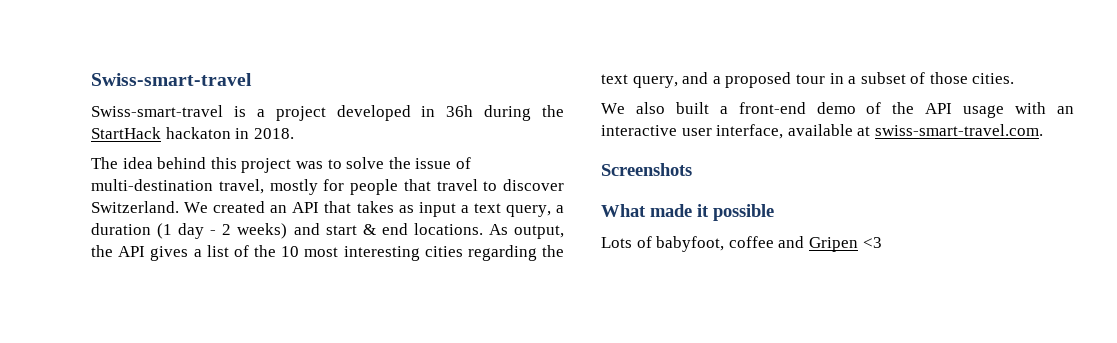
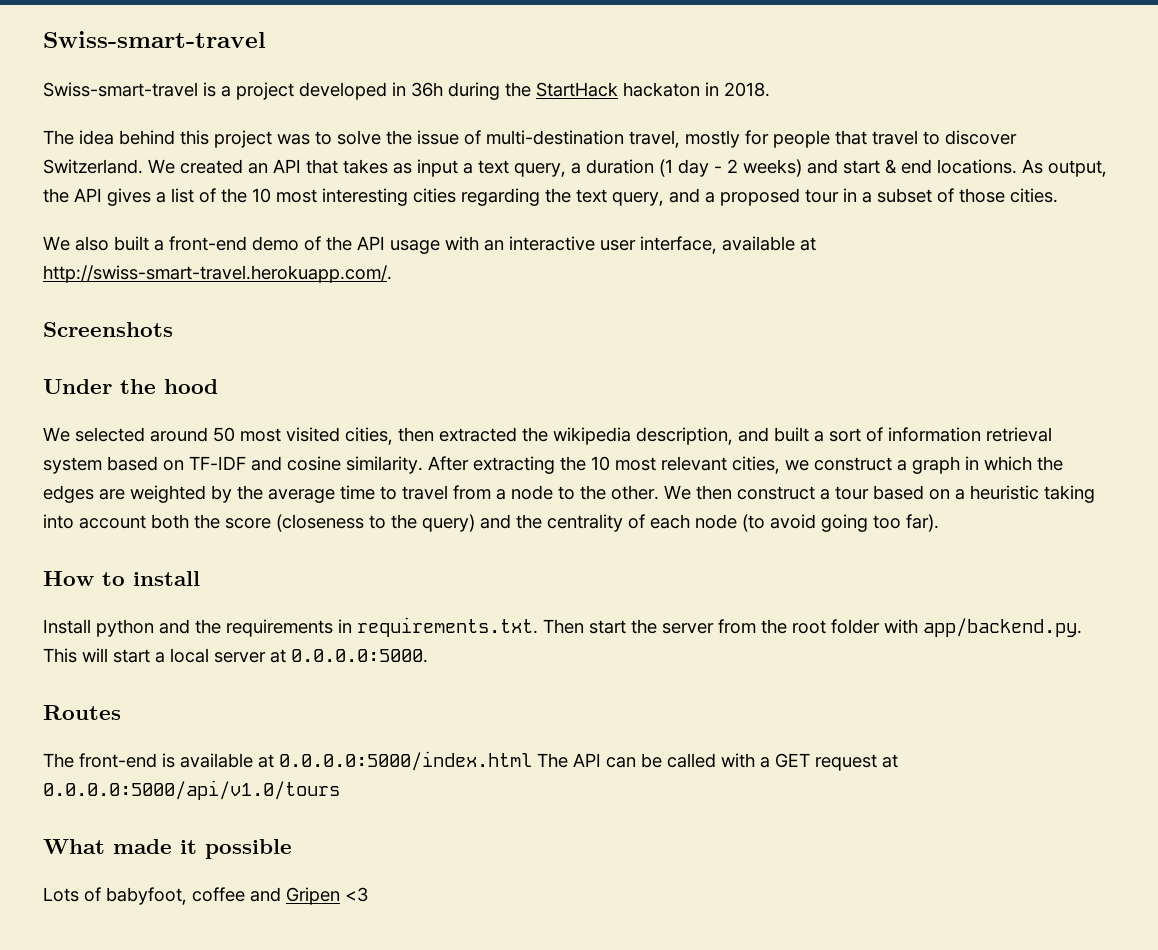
[874,124,1043,136] swiss-smart-travel.com. -> [43,265,392,283] http://swiss-smart-travel.herokuapp.com/.
(692, 169) none -> [43,379,218,394] [43,427,1052,445] [43,456,1063,474] [43,485,1095,503] [43,514,939,532] [43,571,200,586] [43,617,1082,637] [43,648,428,663] [43,705,121,720] [43,751,898,771] [43,780,340,800] // Under the hood // We selected around 50 most visited cities, then extracted the wikipedia description, and built a sort of information retrieval system based on TF-IDF and cosine similarity. After extracting the 10 most relevant cities, we construct a graph in which the edges are weighted by the average time to travel from a node to the other. We then construct a tour based on a heuristic taking into account both the score (closeness to the query) and the centrality of each node (to avoid going too far). // How to install // Install python and the requirements in requirements.txt. Then start the server from the root folder with app/backend.py. This will start a local server at 0.0.0.0:5000. // Routes // The front-end is available at 0.0.0.0:5000/index.html The API can be called with a GET request at 0.0.0.0:5000/api/v1.0/tours

